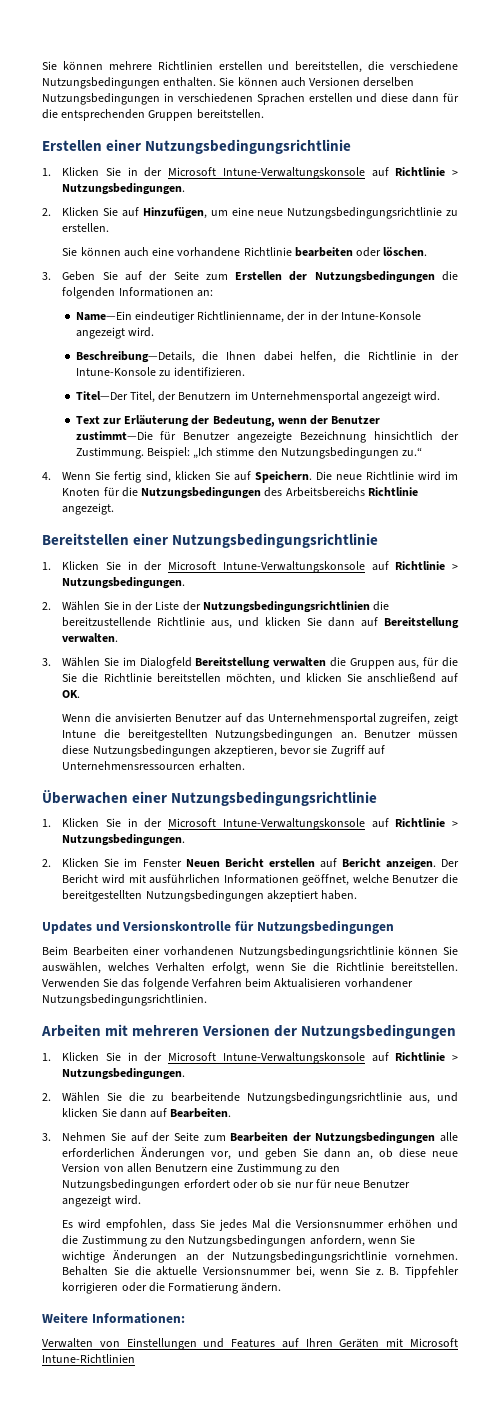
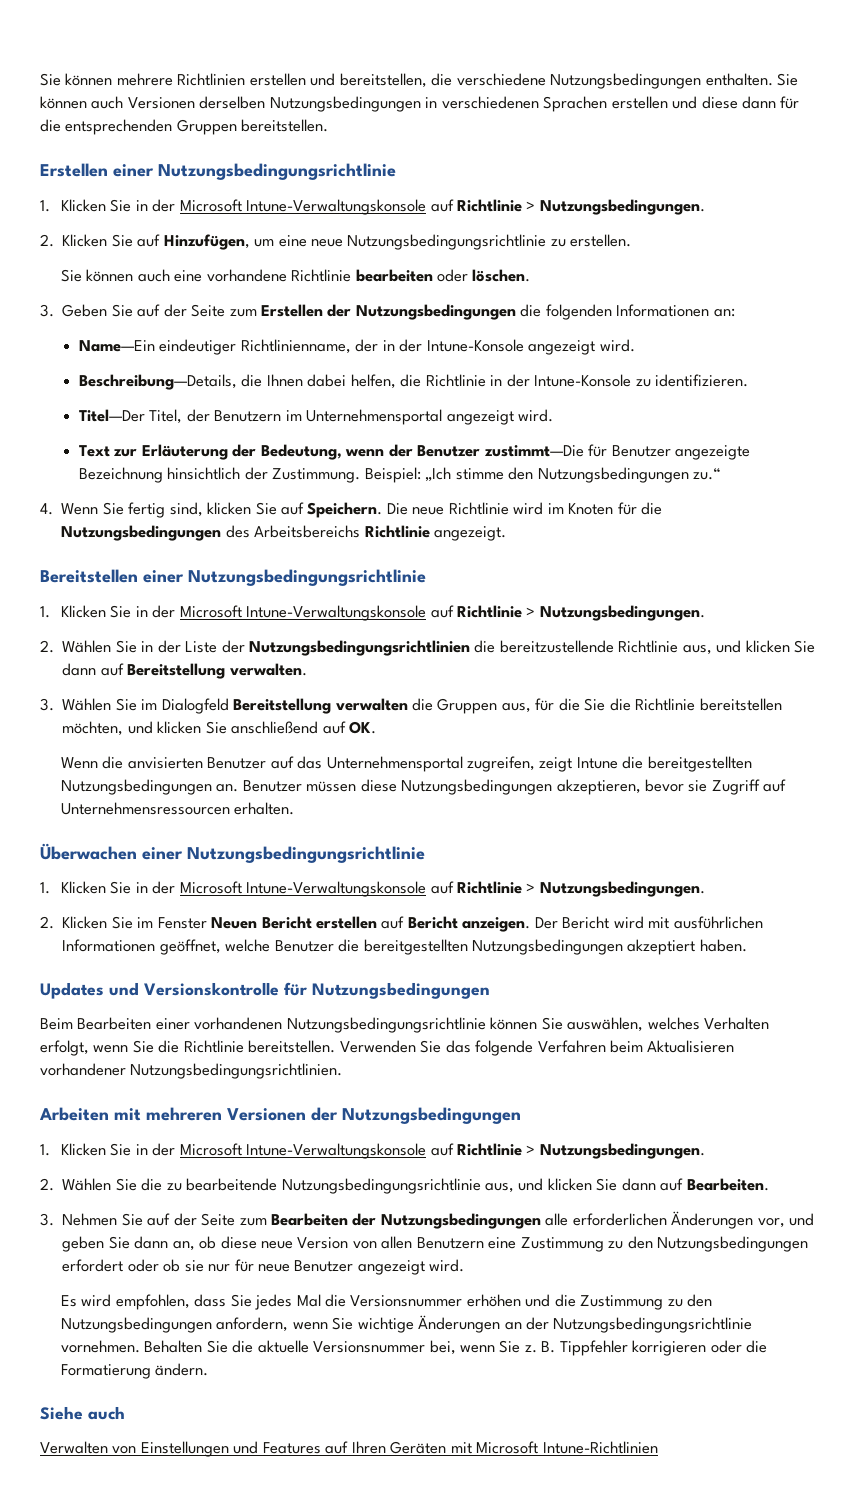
[42,1312,185,1324] Weitere Informationen: -> [40,1406,125,1420] Siehe auch

